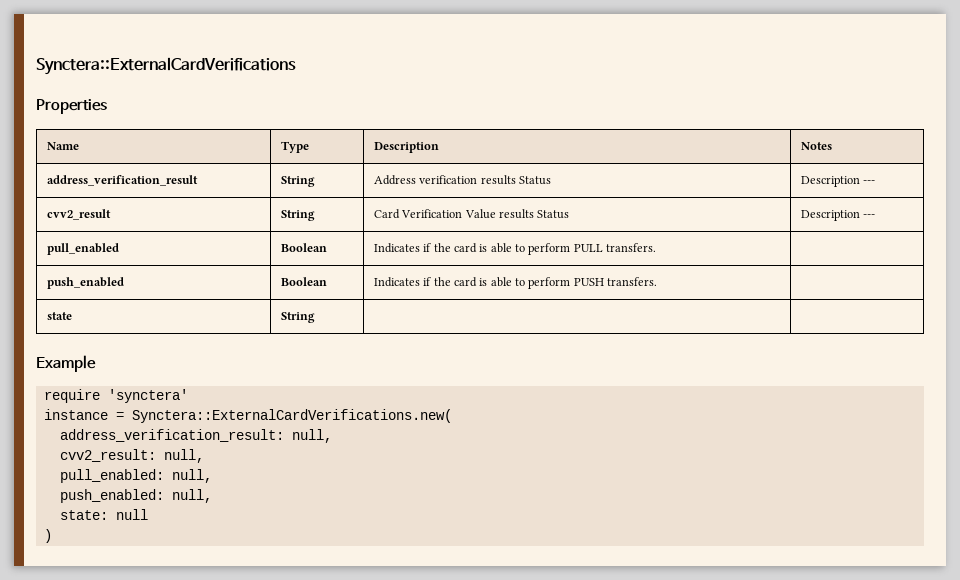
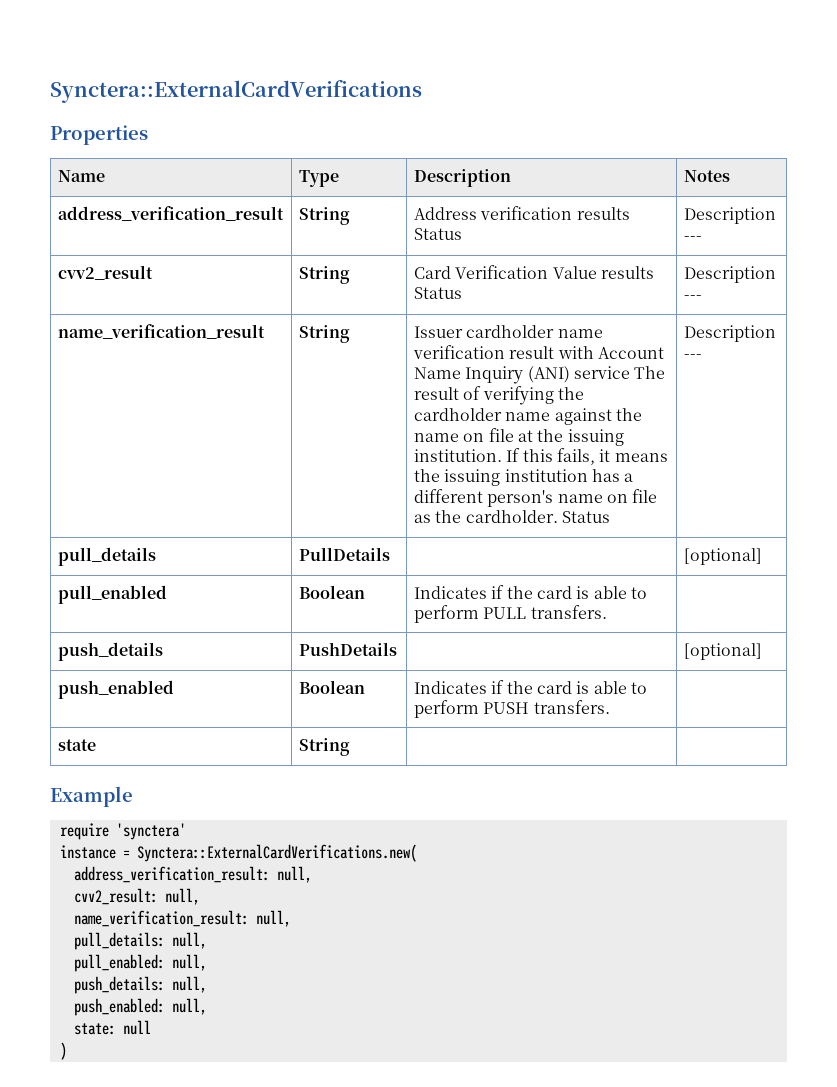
(876, 216) none -> [58,324,266,339] [299,325,351,343] [414,325,603,338] [413,345,664,359] [414,366,666,384] [414,386,584,405] [414,408,642,425] [414,428,624,446] [414,448,668,465] [414,469,634,486] [414,489,658,507] [414,510,610,523] [684,325,777,342] [684,354,703,359] [58,547,157,566] [299,547,391,561] [684,548,763,565] // name_verification_result | String | Issuer cardholder name verification result with Account Name Inquiry (ANI) service The result of verifying the cardholder name against the name on file at the issuing institution. If this fails, it means the issuing institution has a different person's name on file as the cardholder. Status | Description --- // pull_details | PullDetails | | [optional]
(657, 247) none -> [58,642,164,661] [299,642,398,656] [684,643,763,660] // push_details | PushDetails | | [optional]
(205, 456) none -> [73,910,291,927] [73,932,207,950] // name_verification_result: null, // pull_details: null,
(213, 476) none -> [73,976,207,994] // push_details: null,

